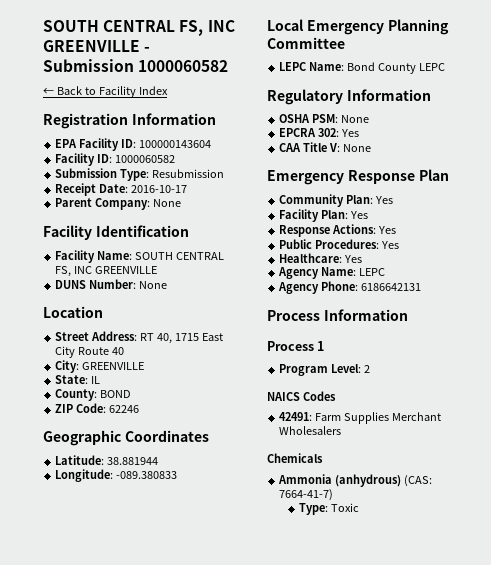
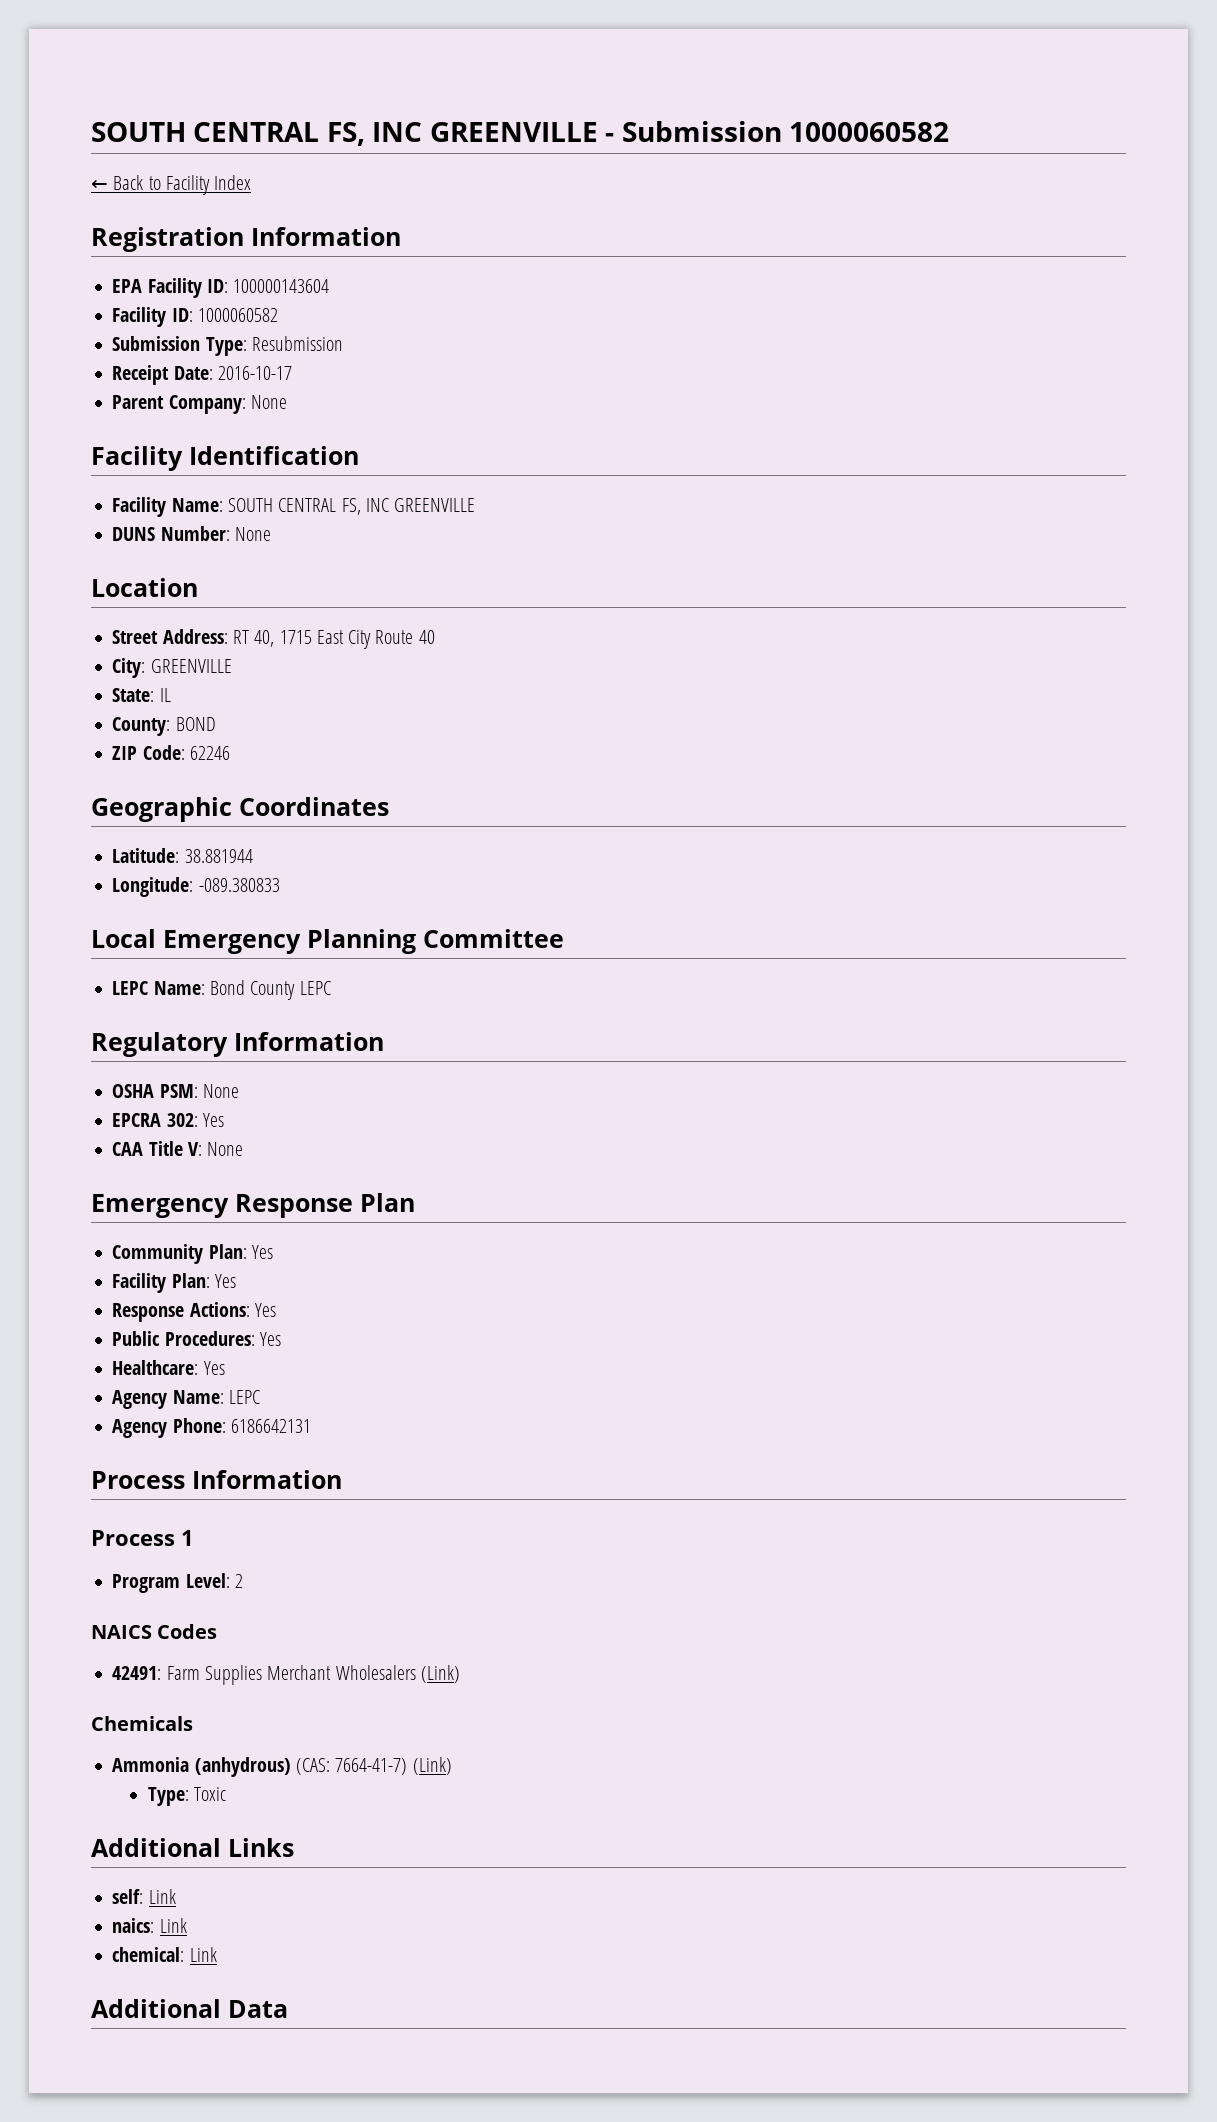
(342, 430) none -> [420,1665,460,1683] (Link)
(334, 495) none -> [412,1757,452,1775] (Link)
(360, 507) none -> [91,1838,294,1857] [112,1889,176,1904] [112,1918,187,1933] [112,1947,217,1962] [91,1999,288,2018] // Additional Links // self: Link // naics: Link // chemical: Link // Additional Data

